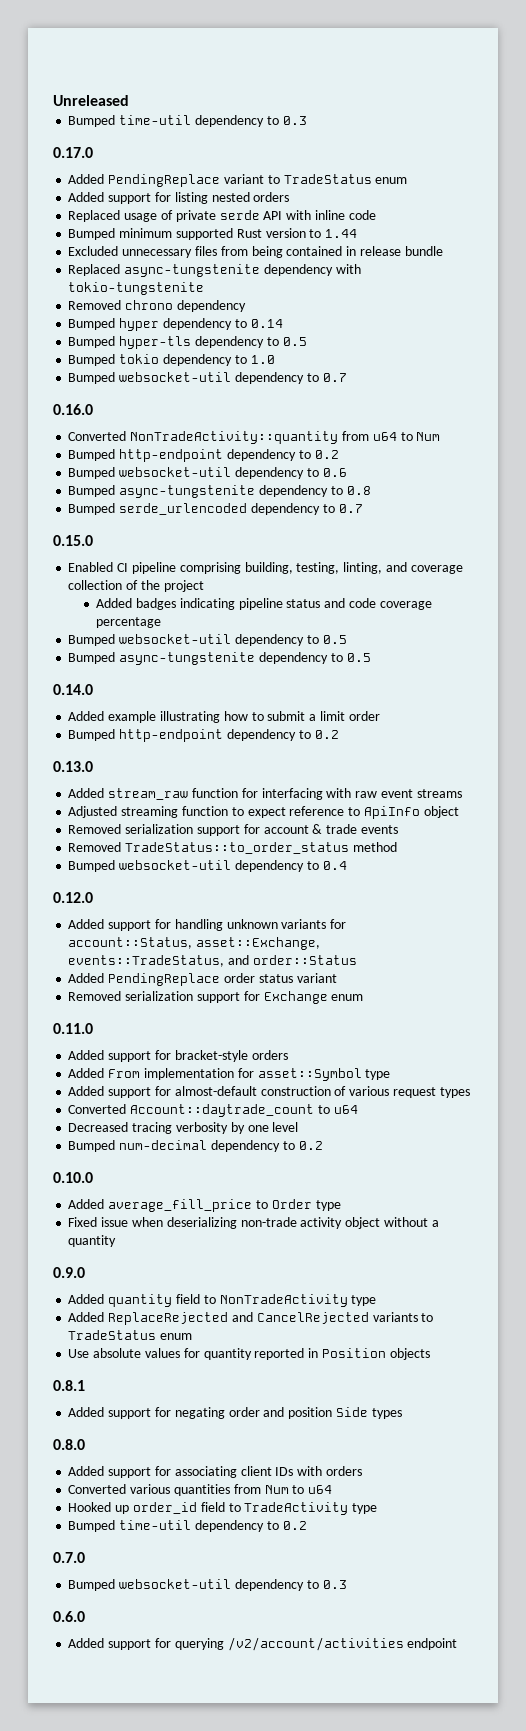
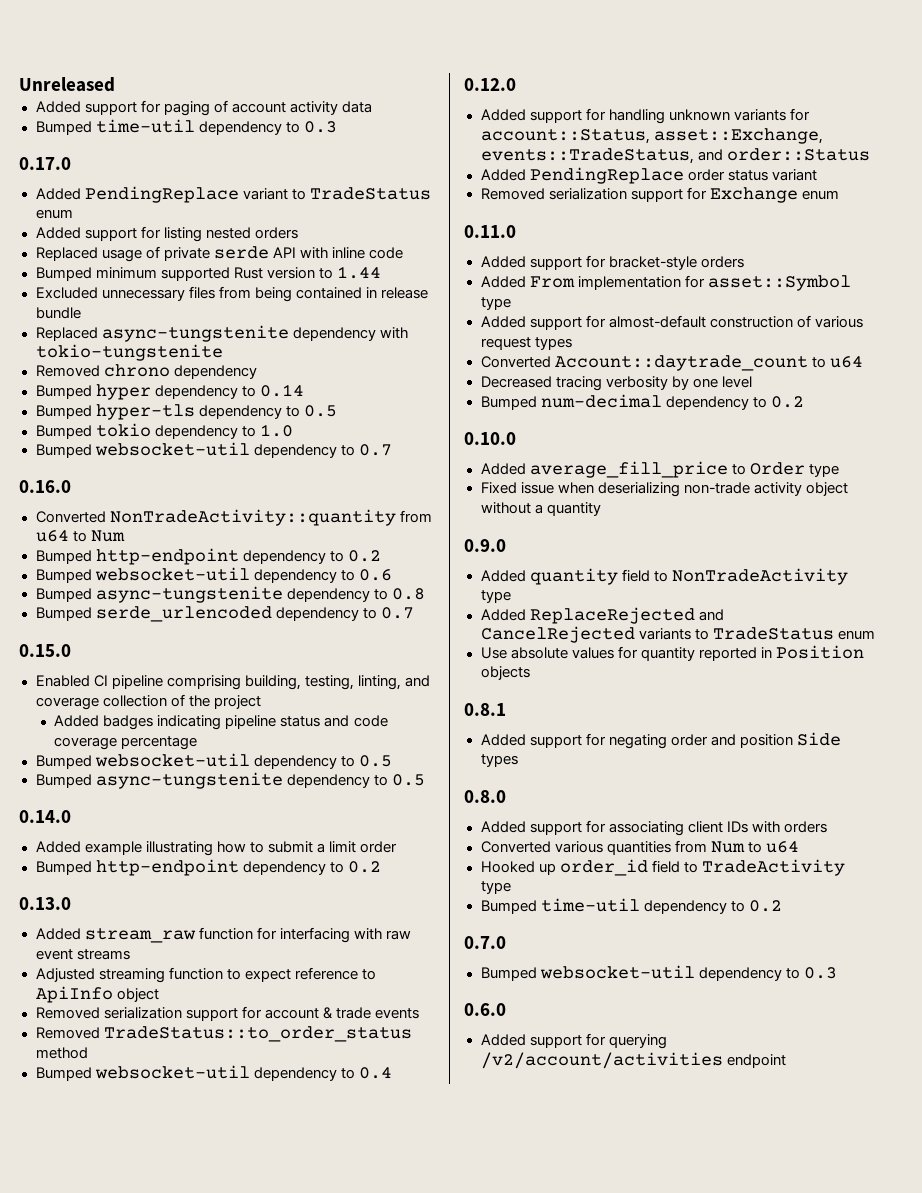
(129, 100) none -> [35,100,372,116] // Added support for paging of account activity data

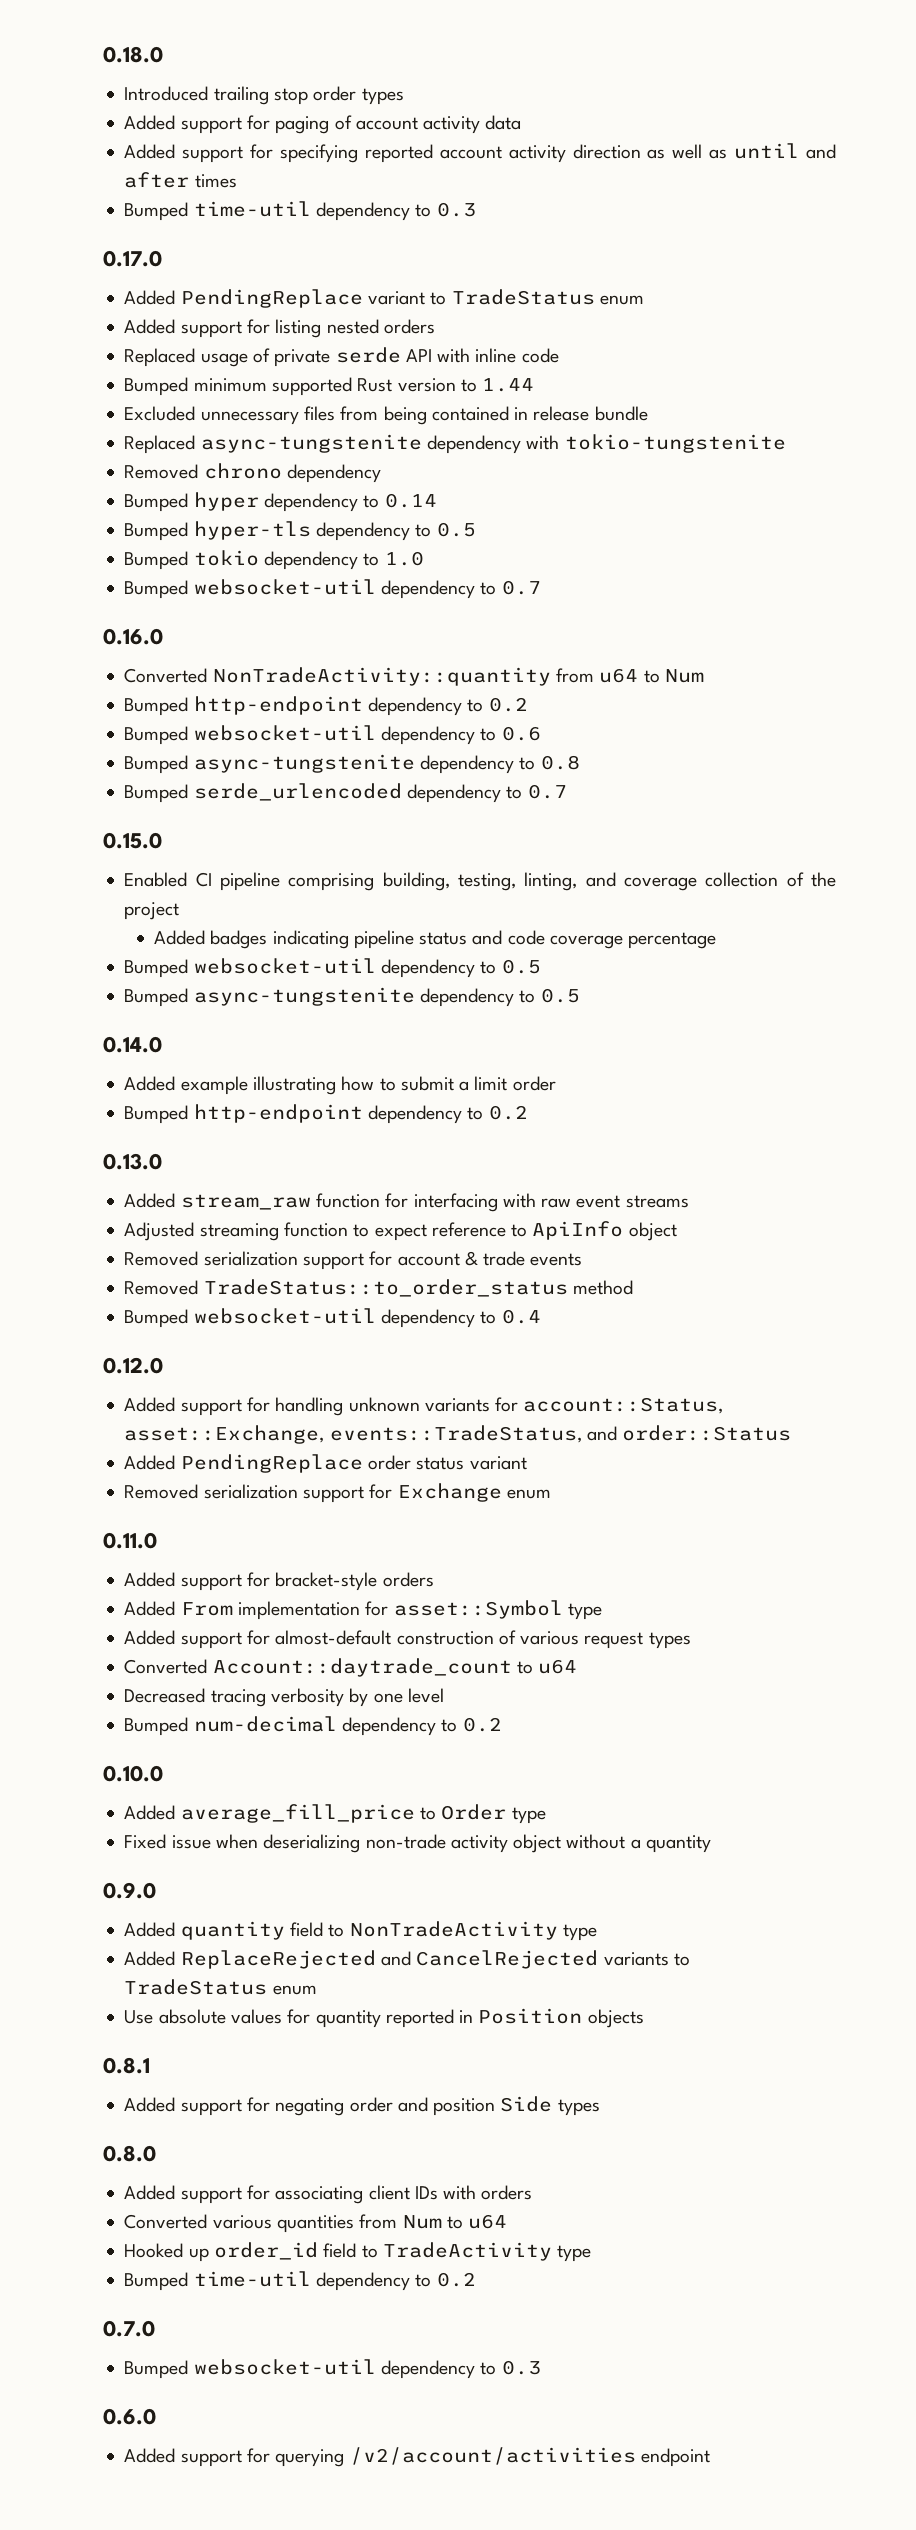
[19,77,115,92] Unreleased -> [103,46,163,63] [124,86,404,105] 0.18.0 // Introduced trailing stop order types
(372, 107) none -> [124,143,836,163] [124,172,237,188] // Added support for specifying reported account activity direction as well as until and after times

